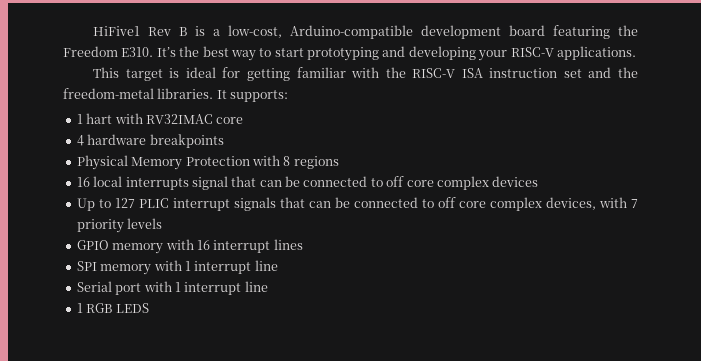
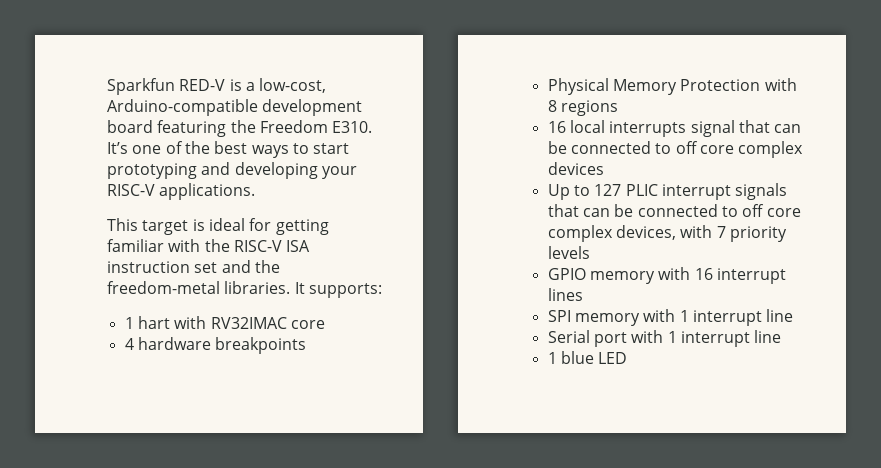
[93,26,188,36] HiFive1 Rev B -> [107,78,226,95] Sparkfun RED-V
(176, 52) none -> [132,141,183,154] one of
[230,50,256,61] way -> [251,145,289,158] ways
[86,303,149,313] RGB LEDS -> [560,351,628,364] blue LED

